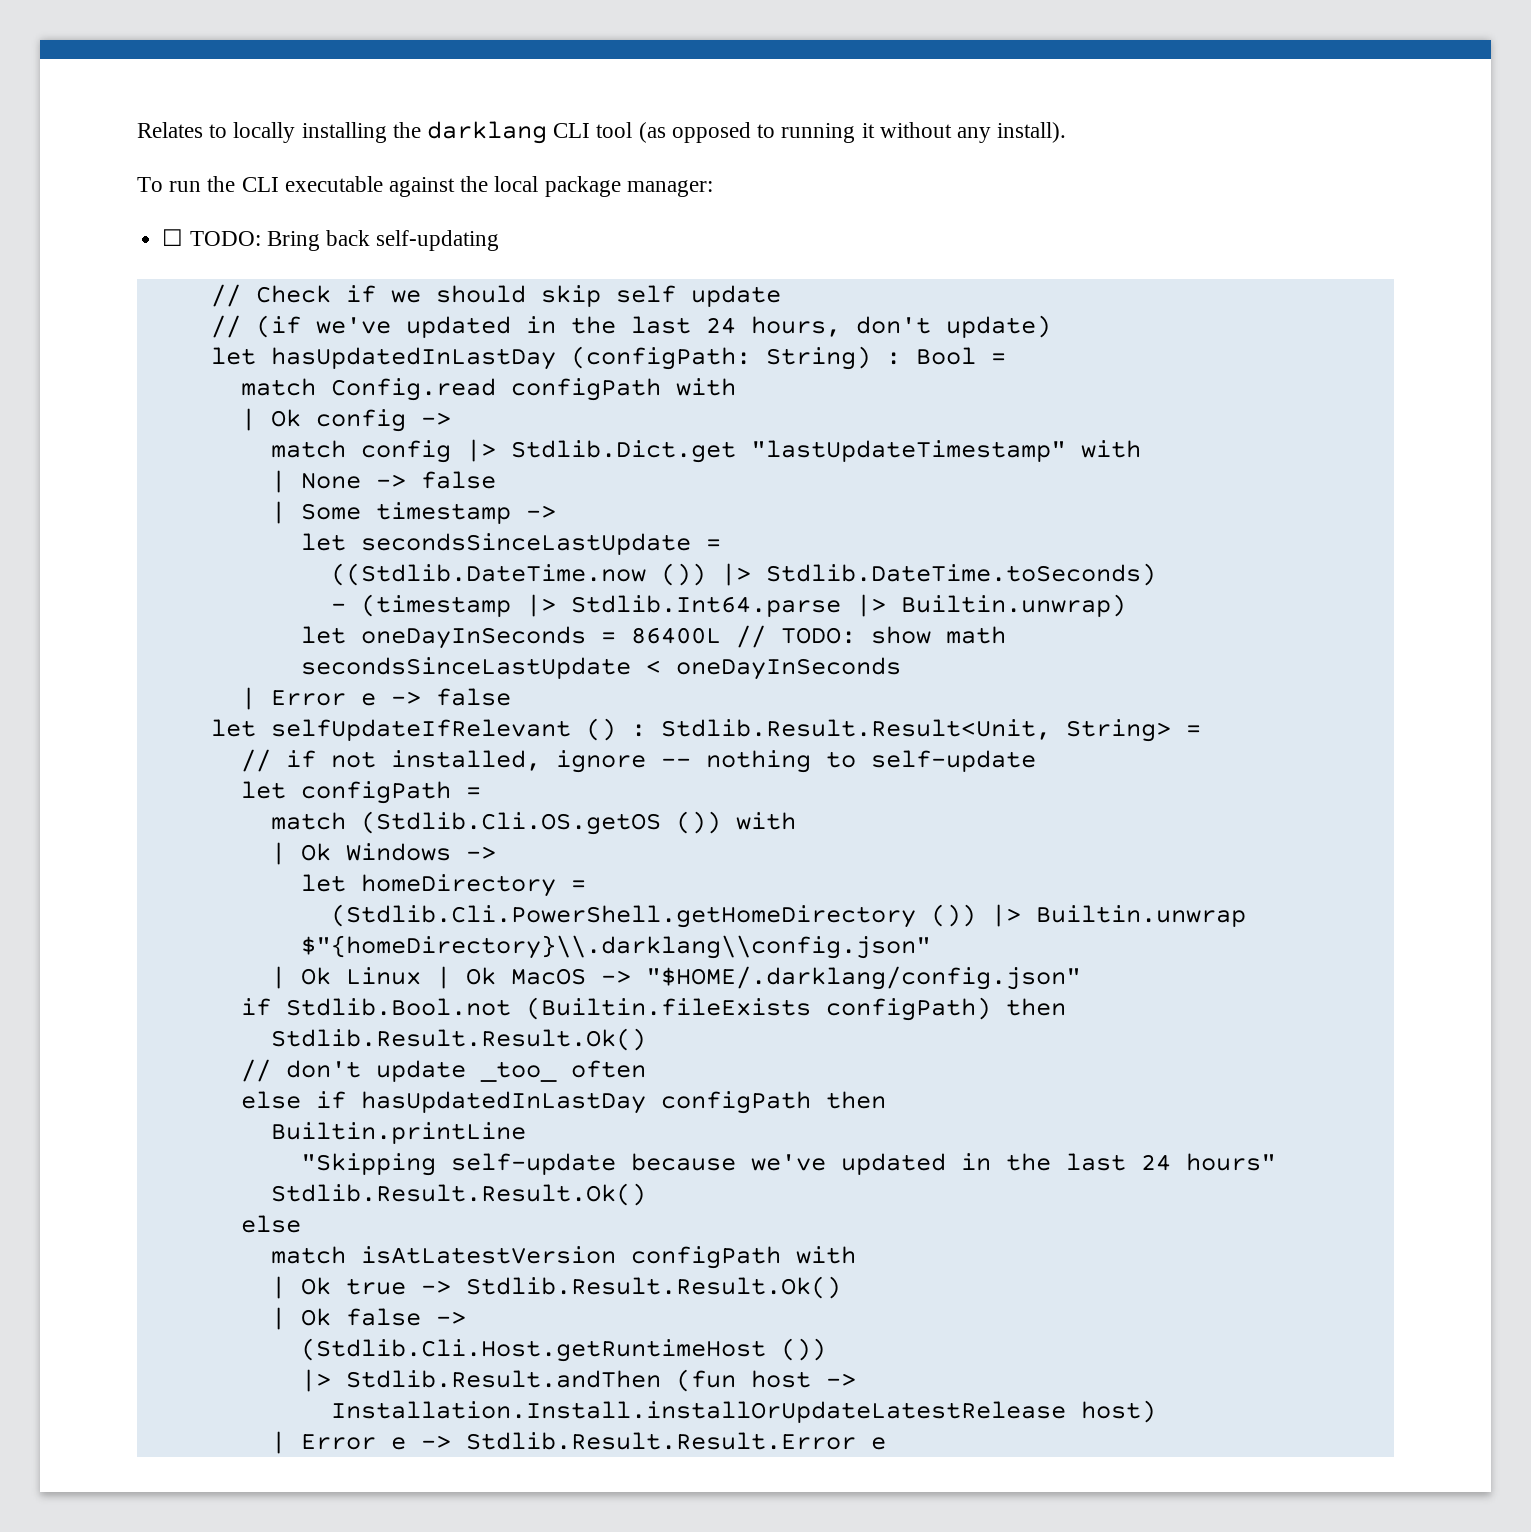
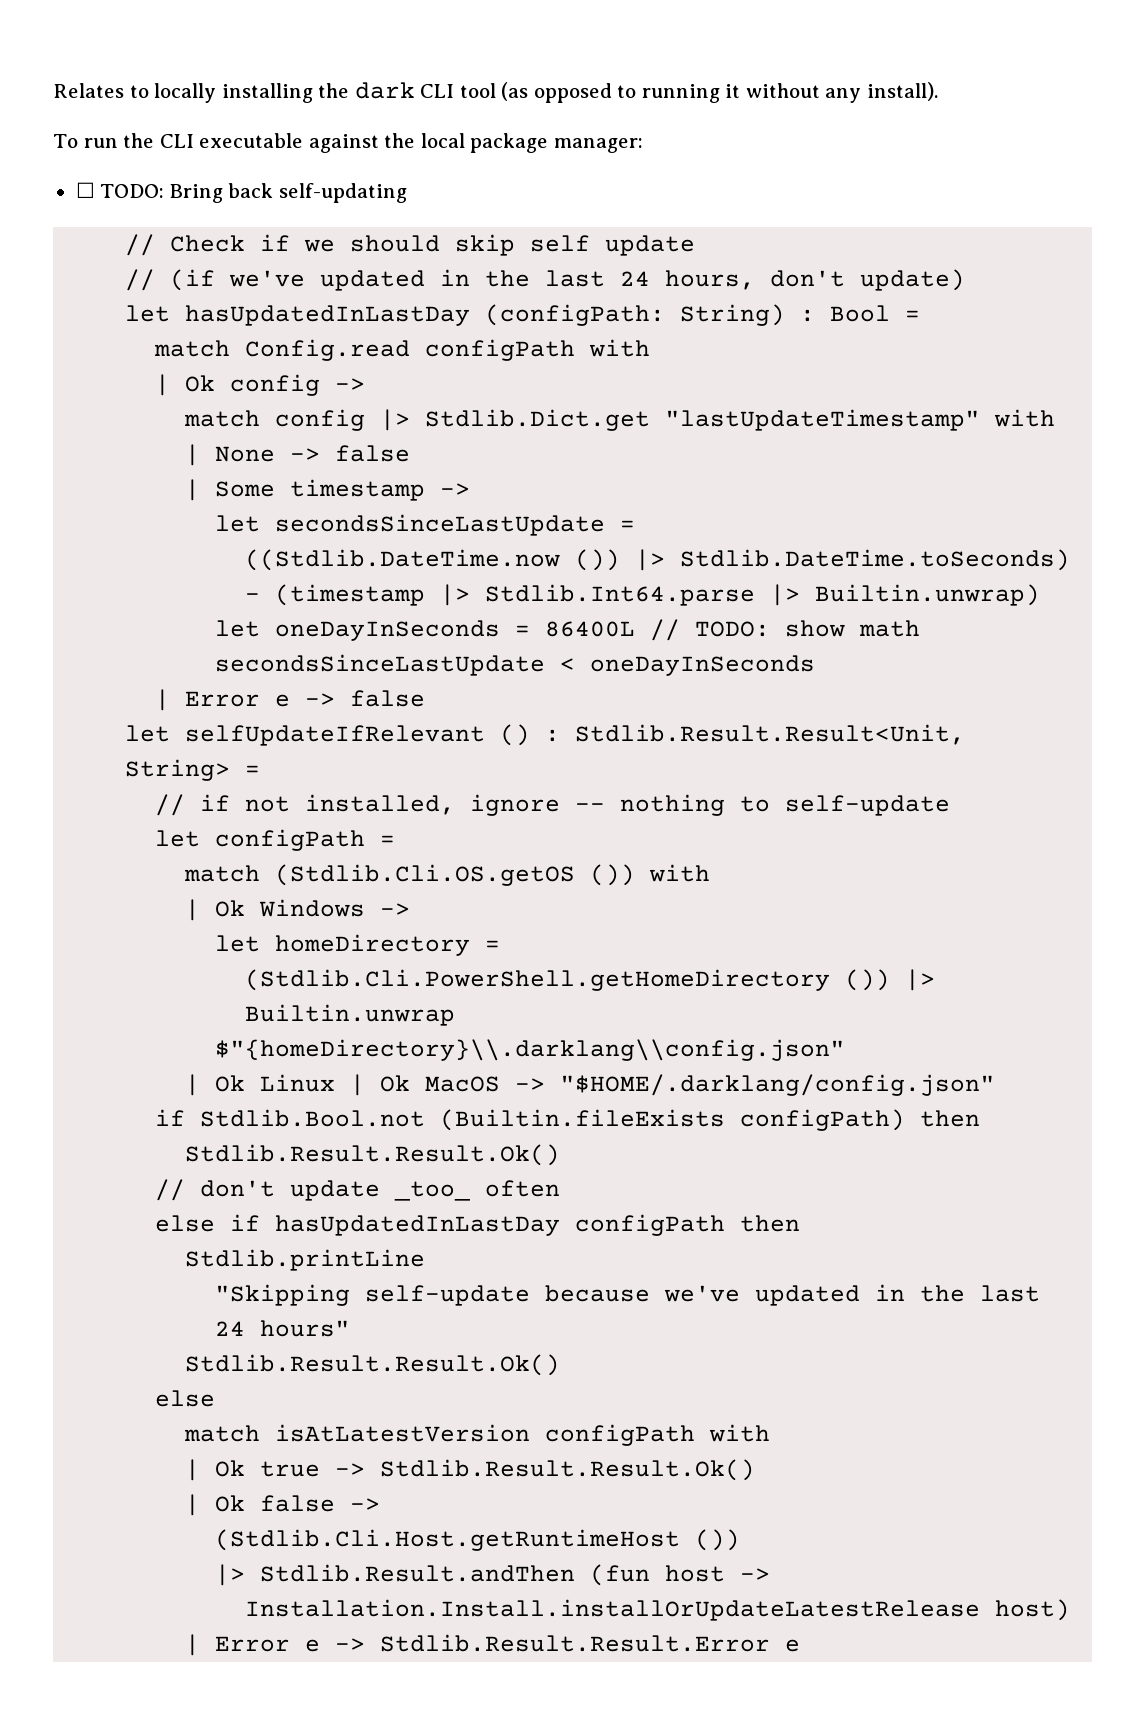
[427,121,548,144] darklang -> [354,82,415,99] dark
[270,1122,526,1144] Builtin.printLine -> [185,1249,426,1271] Stdlib.printLine

